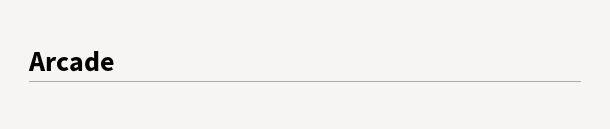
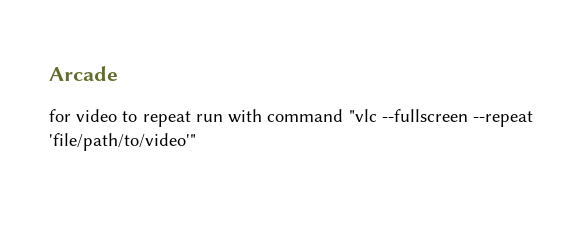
(115, 61) none -> [49,109,533,127] [49,133,196,151] // for video to repeat run with command "vlc --fullscreen --repeat 'file/path/to/video'"

